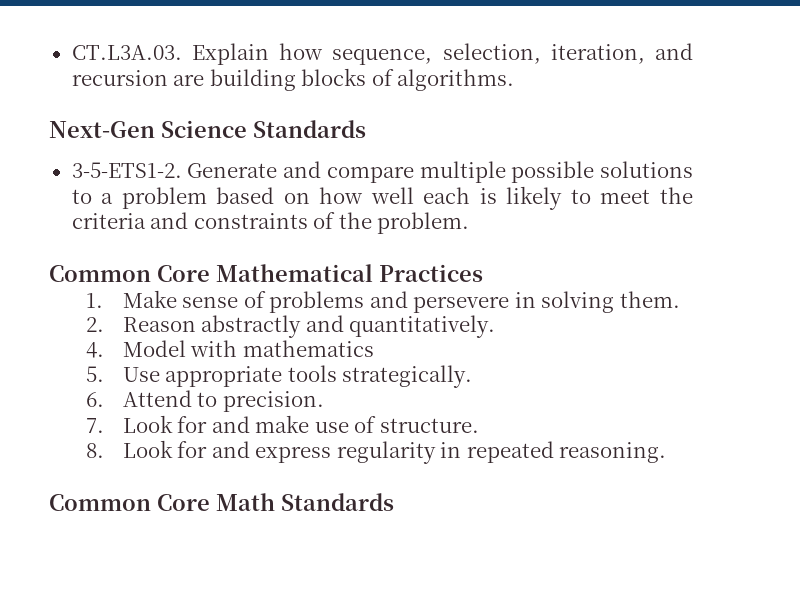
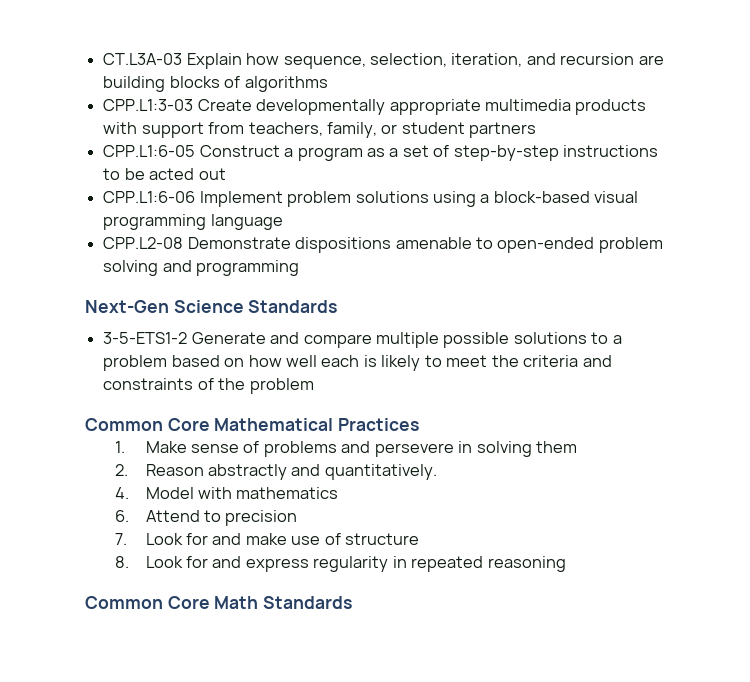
[71,45,182,60] CT.L3A.03. -> [103,53,183,65] CT.L3A-03
[397,69,515,91] algorithms. -> [244,76,328,92] [103,99,647,115] [103,122,537,138] [103,145,659,161] [103,168,226,180] [103,191,639,207] [103,214,283,230] [103,237,663,253] [103,260,300,276] algorithms // CPP.L1:3-03 Create developmentally appropriate multimedia products with support from teachers, family, or student partners // CPP.L1:6-05 Construct a program as a set of step-by-step instructions to be acted out // CPP.L1:6-06 Implement problem solutions using a block-based visual programming language // CPP.L2-08 Demonstrate dispositions amenable to open-ended problem solving and programming
[71,162,182,178] 3-5-ETS1-2. -> [103,332,188,344] 3-5-ETS1-2
[377,212,470,234] problem. -> [249,378,314,394] problem
[619,291,680,308] them. -> [536,441,578,453] them
[85,365,473,388] // 5. Use appropriate tools strategically. -> (339, 493) none
[222,391,324,412] precision. -> [225,510,298,526] precision
[379,418,479,433] structure. -> [345,533,420,545] structure
[559,442,667,463] reasoning. -> [487,556,566,572] reasoning

